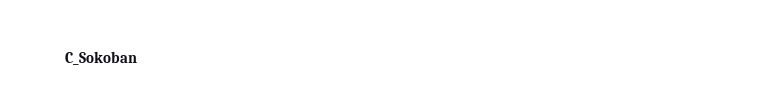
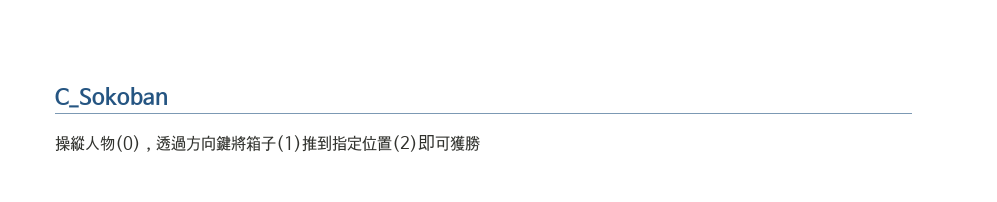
(137, 58) none -> [55,135,480,152] // 操縱人物(0)，透過方向鍵將箱子(1)推到指定位置(2)即可獲勝

